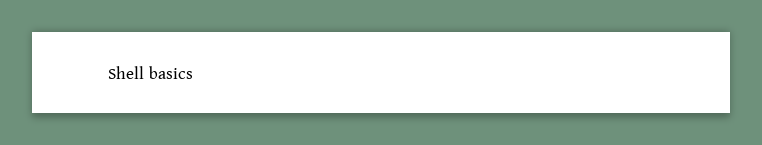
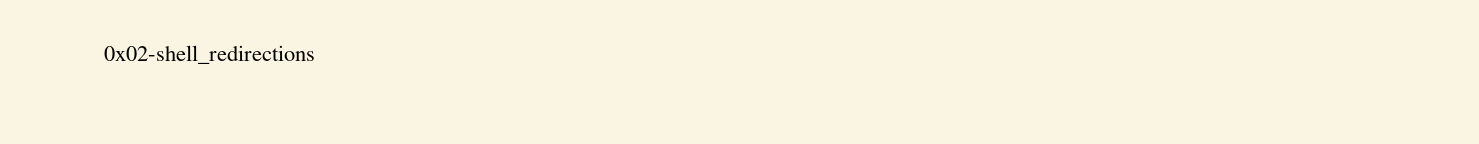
[108,66,193,79] Shell basics -> [104,45,315,64] 0x02-shell_redirections

